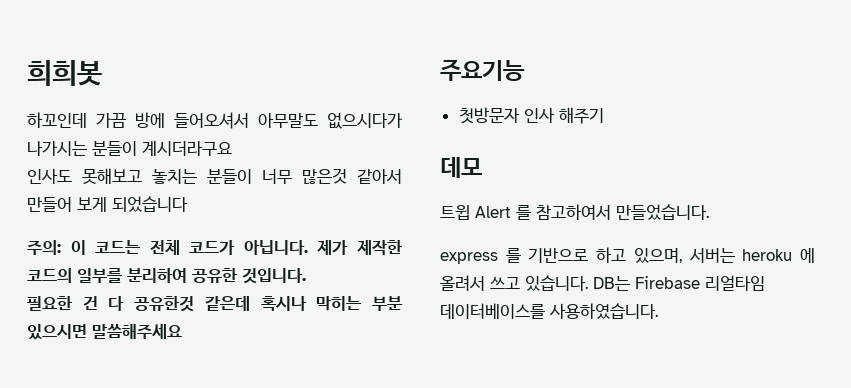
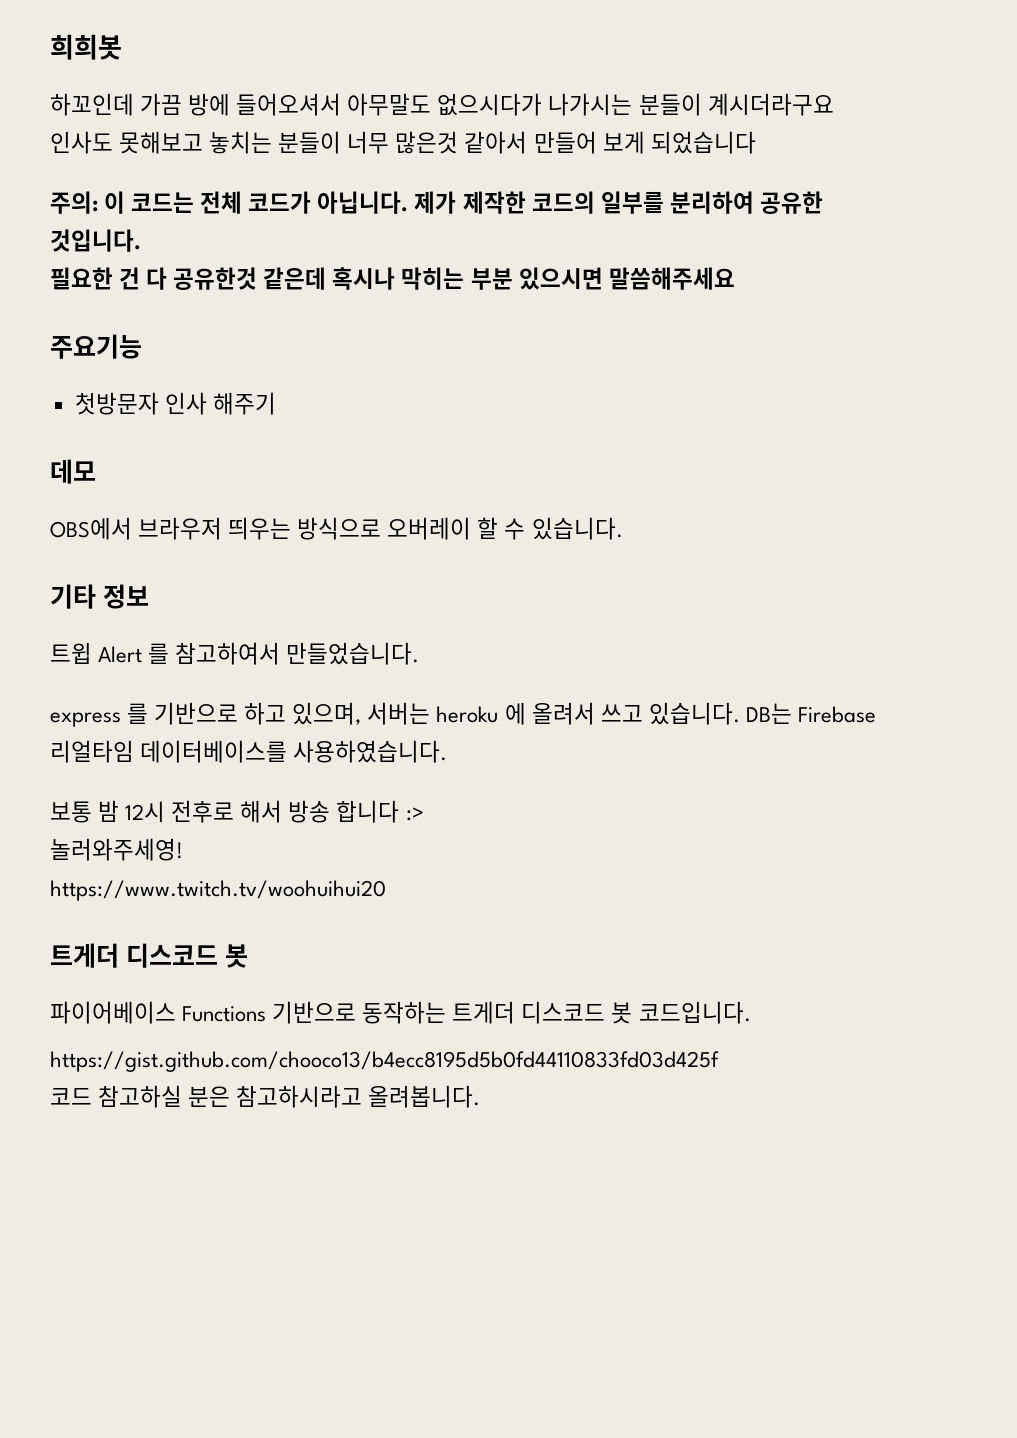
(482, 167) none -> [50,517,623,540] [50,584,149,609] // OBS에서 브라우저 띄우는 방식으로 오버레이 할 수 있습니다. // 기타 정보
(658, 311) none -> [50,800,424,823] [50,838,183,861] [50,880,386,901] [50,943,248,968] [50,1001,751,1024] [50,1051,719,1072] [50,1085,481,1108] // 보통 밤 12시 전후로 해서 방송 합니다 :> // 놀러와주세영! // https://www.twitch.tv/woohuihui20 // 트게더 디스코드 봇 // 파이어베이스 Functions 기반으로 동작하는 트게더 디스코드 봇 코드입니다. // https://gist.github.com/chooco13/b4ecc8195d5b0fd44110833fd03d425f // 코드 참고하실 분은 참고하시라고 올려봅니다.

